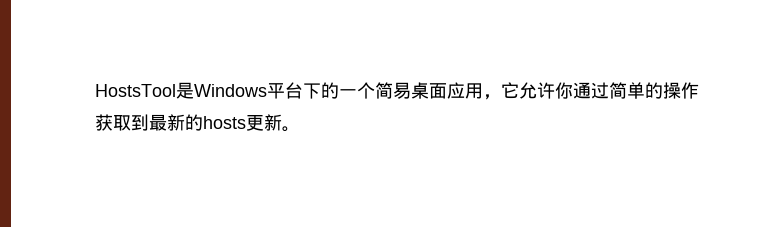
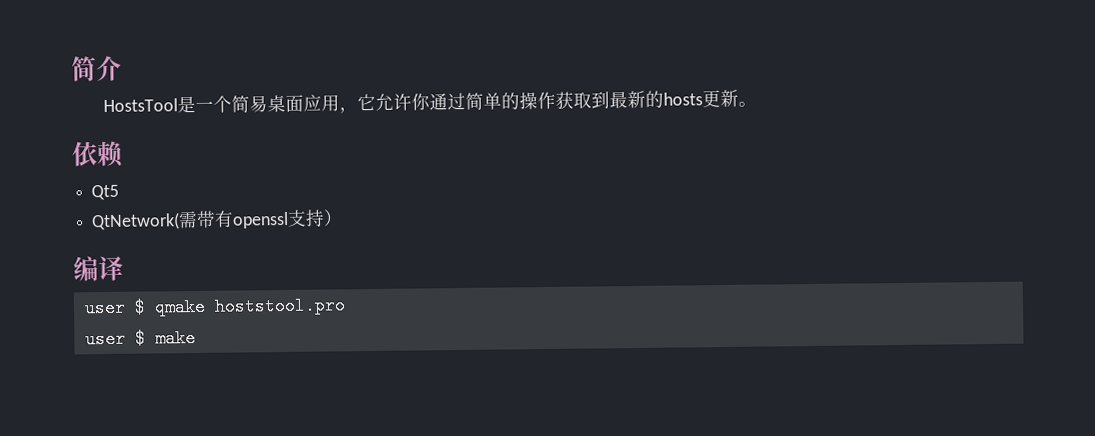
[95,82,339,99] HostsTool是Windows平台下的 -> [71,55,122,82] [103,95,197,114] 简介 // HostsTool是
(300, 129) none -> [72,140,124,168] [91,184,120,201] [91,209,344,231] [73,255,124,282] [83,296,346,318] [84,329,196,349] // 依赖 // Qt5 // QtNetwork(需带有openssl支持） // 编译 // user $ qmake hoststool.pro // user $ make

